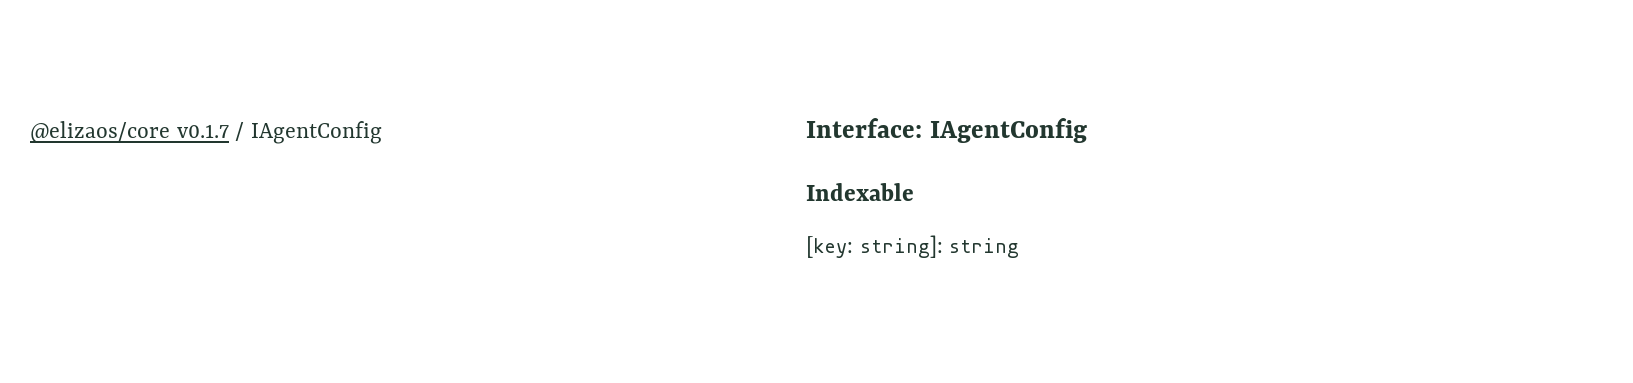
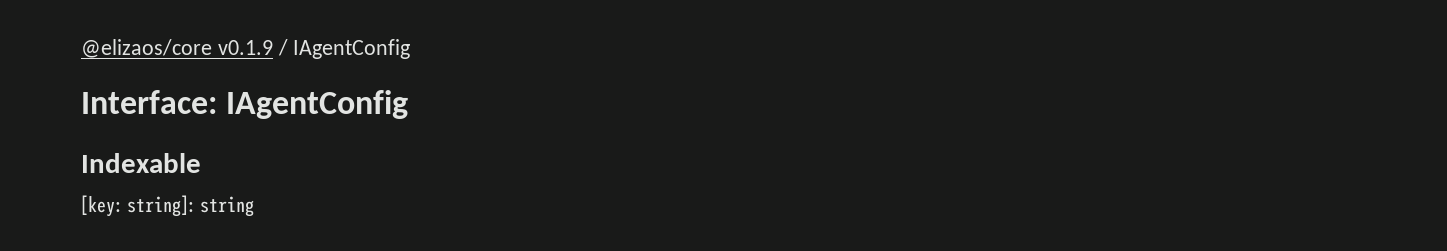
[176,124,229,138] v0.1.7 -> [217,40,273,55] v0.1.9

